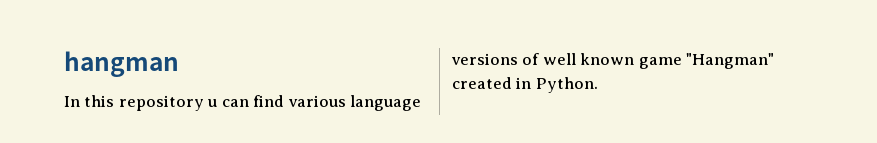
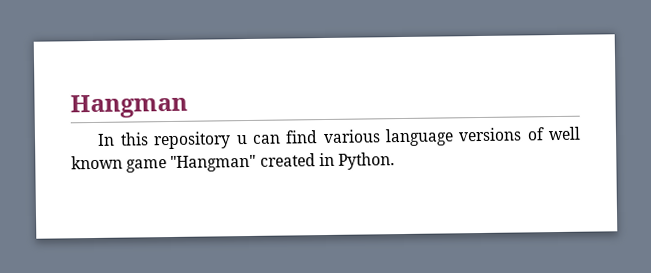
[64,51,179,77] hangman -> [70,93,188,119] Hangman

